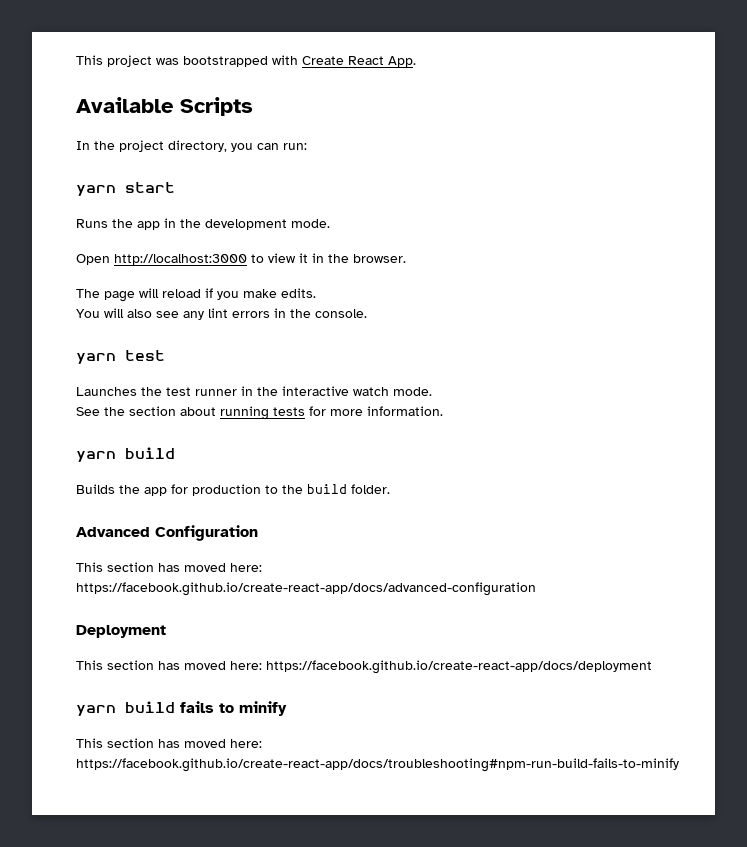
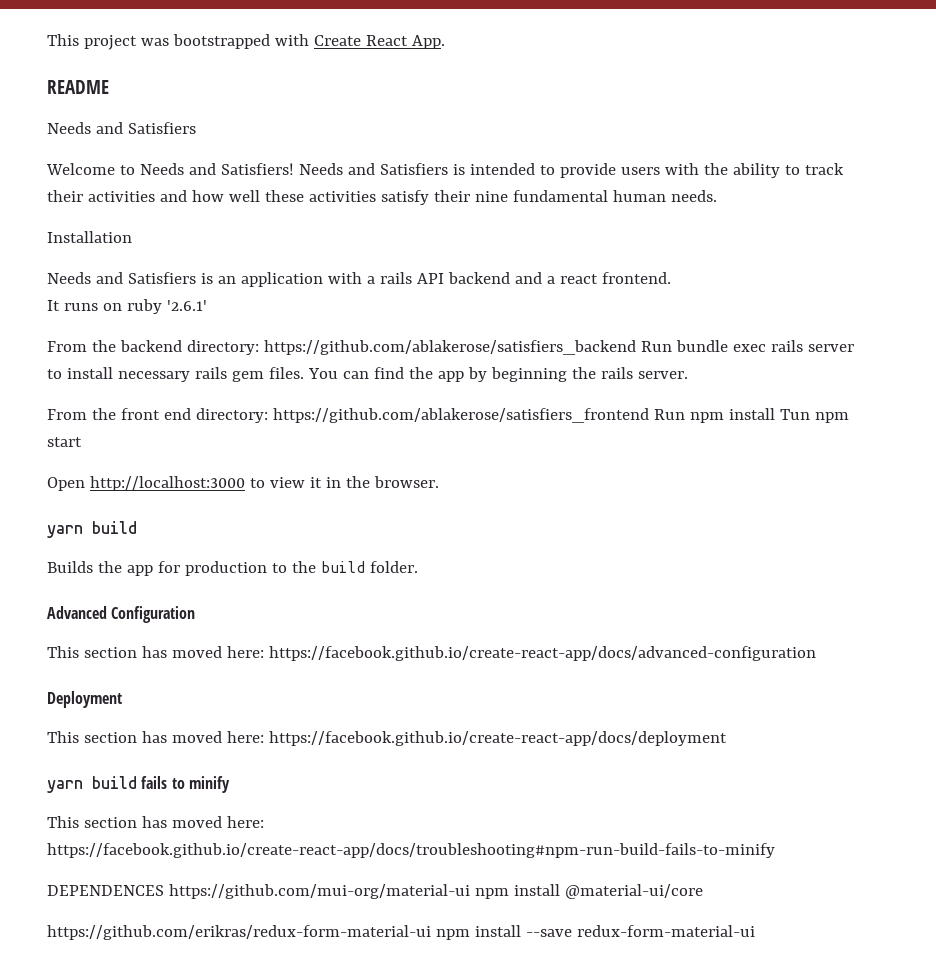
[76,97,253,116] [76,140,307,152] [76,182,175,196] [76,218,330,230] Available Scripts // In the project directory, you can run: // yarn start // Runs the app in the development mode. -> [47,80,109,94] [47,122,196,134] [46,163,844,178] [47,190,717,205] [47,231,132,243] [47,272,671,287] [47,299,207,314] [47,340,854,355] [47,367,688,382] [47,408,849,423] [47,437,82,447] README // Needs and Satisfiers // Welcome to Needs and Satisfiers! Needs and Satisfiers is intended to provide users with the ability to track their activities and how well these activities satisfy their nine fundamental human needs. // Installation // Needs and Satisfiers is an application with a rails API backend and a react frontend. // It runs on ruby '2.6.1' // From the backend directory: https://github.com/ablakerose/satisfiers_backend Run bundle exec rails server to install necessary rails gem files. You can find the app by beginning the rails server. // From the front end directory: https://github.com/ablakerose/satisfiers_frontend Run npm install Tun npm start
[76,288,316,302] [76,308,367,320] [76,350,165,364] [76,386,432,396] [76,406,443,420] // The page will reload if you make edits. // You will also see any lint errors in the console. // yarn test // Launches the test runner in the interactive watch mode. // See the section about running tests for more information. -> (439, 482) none
(679, 765) none -> [47,884,703,899] [47,925,755,940] // DEPENDENCES https://github.com/mui-org/material-ui npm install @material-ui/core // https://github.com/erikras/redux-form-material-ui npm install --save redux-form-material-ui

